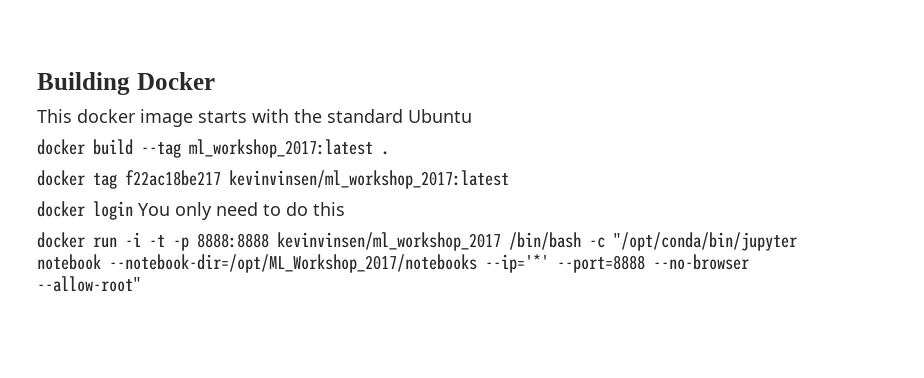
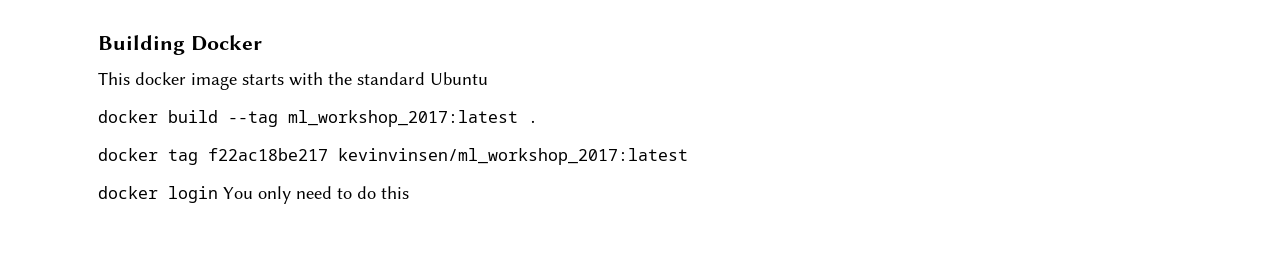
[37,232,797,251] [37,254,749,273] [37,276,141,292] // docker run -i -t -p 8888:8888 kevinvinsen/ml_workshop_2017 /bin/bash -c "/opt/conda/bin/jupyter notebook --notebook-dir=/opt/ML_Workshop_2017/notebooks --ip='*' --port=8888 --no-browser --allow-root" -> (409, 192) none

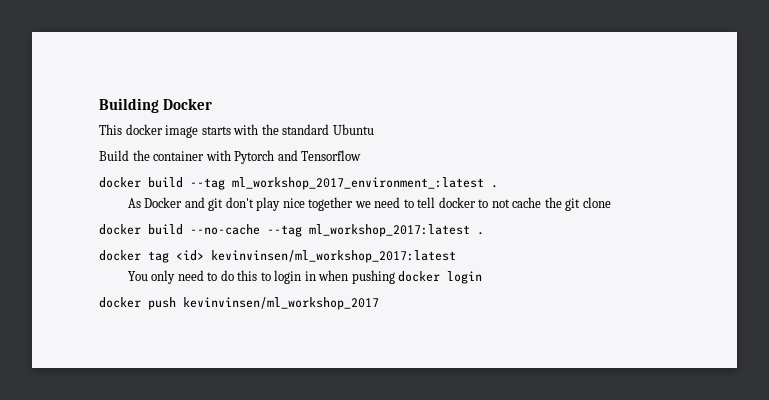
[98,110,218,123] docker build -> [99,150,362,164] [99,177,498,190] [127,197,611,211] [99,224,260,235] Build the container with Pytorch and Tensorflow // docker build --tag ml_workshop_2017_environment_:latest . // As Docker and git don't play nice together we need to tell docker to not cache the git clone // docker build --no-cache
[208,148,328,161] f22ac18be217 -> [176,250,204,261] <id>
[98,186,218,203] docker login -> (456, 256) none
(409, 192) none -> [260,270,483,284] [99,297,379,310] to login in when pushing docker login // docker push kevinvinsen/ml_workshop_2017

